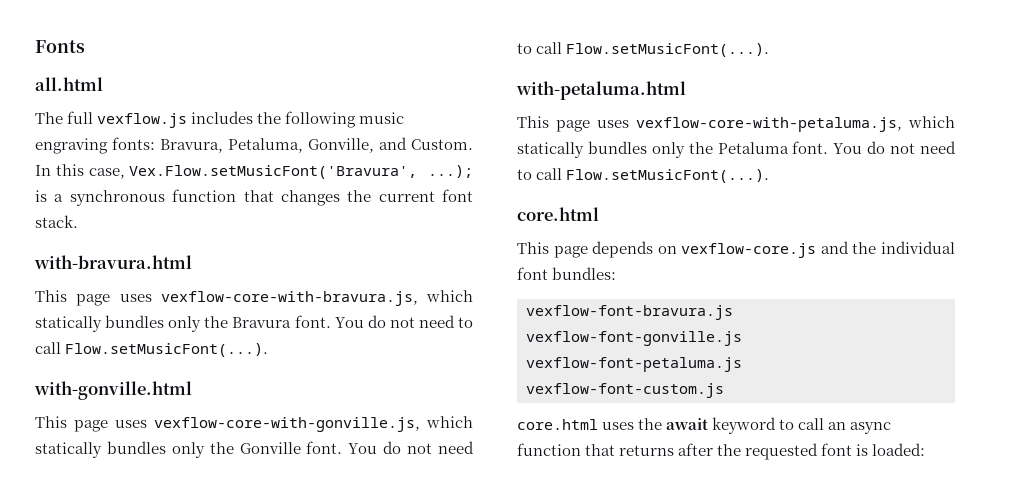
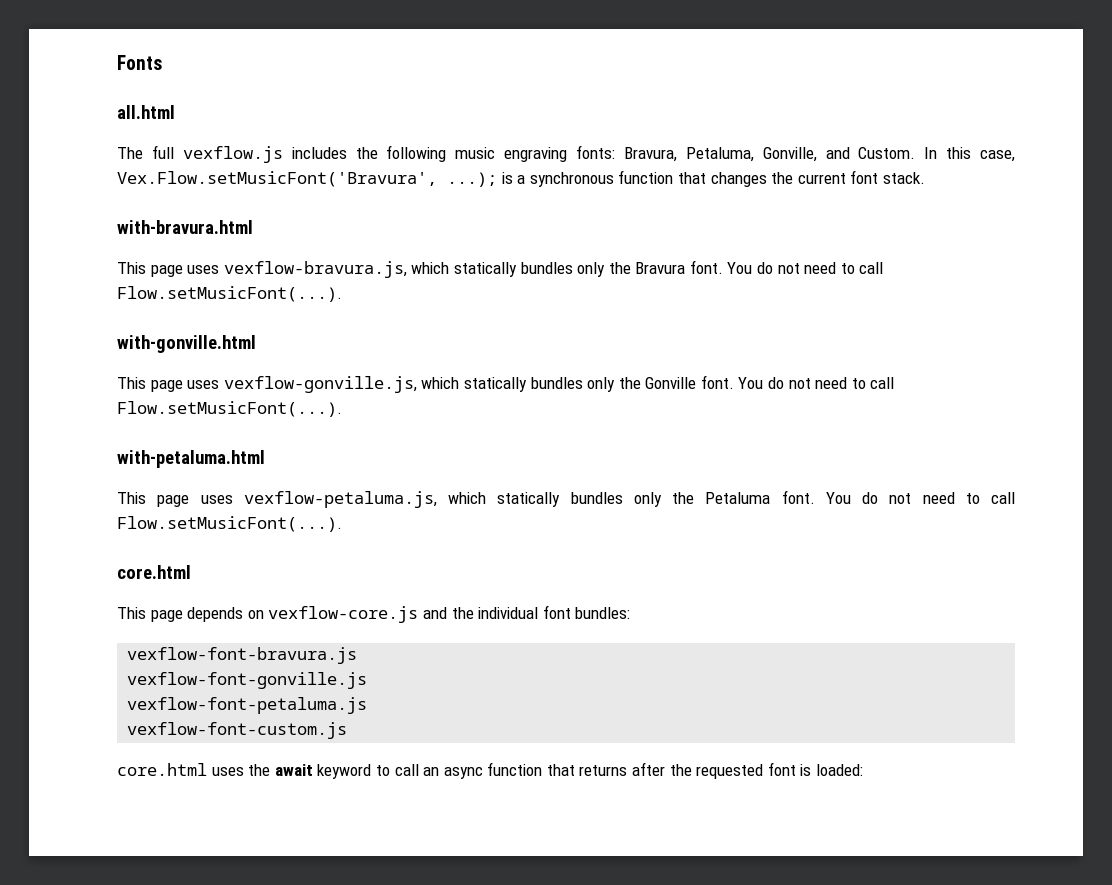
[160,291,418,306] vexflow-core-with-bravura.js, -> [223,261,407,278] vexflow-bravura.js,
[154,417,420,432] vexflow-core-with-gonville.js, -> [223,376,417,393] vexflow-gonville.js,
[636,117,902,132] vexflow-core-with-petaluma.js, -> [243,491,437,508] vexflow-petaluma.js,

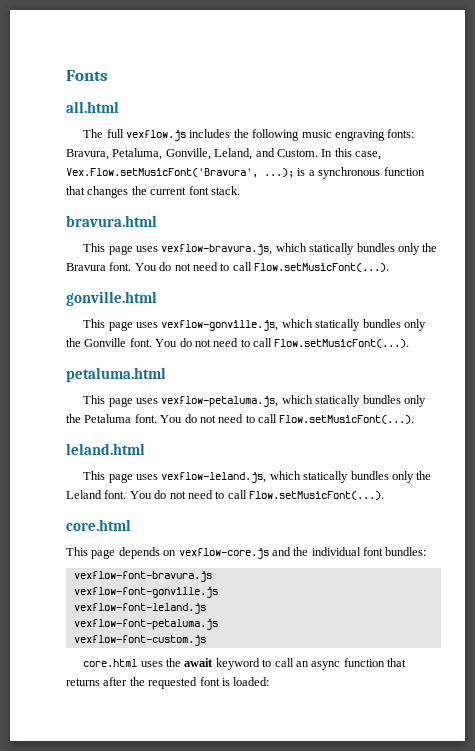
(817, 154) none -> [214,148,253,160] Leland,
[117,220,253,234] with-bravura.html -> [66,215,157,227] bravura.html
[117,335,256,353] with-gonville.html -> [66,291,157,306] gonville.html
[117,450,265,468] with-petaluma.html -> [66,367,166,382] petaluma.html
(342, 524) none -> [66,443,145,455] [83,471,432,483] [66,490,384,500] // leland.html // This page uses vexflow-leland.js, which statically bundles only the Leland font. You do not need to call Flow.setMusicFont(...).
(368, 680) none -> [73,603,206,614] // vexflow-font-leland.js

